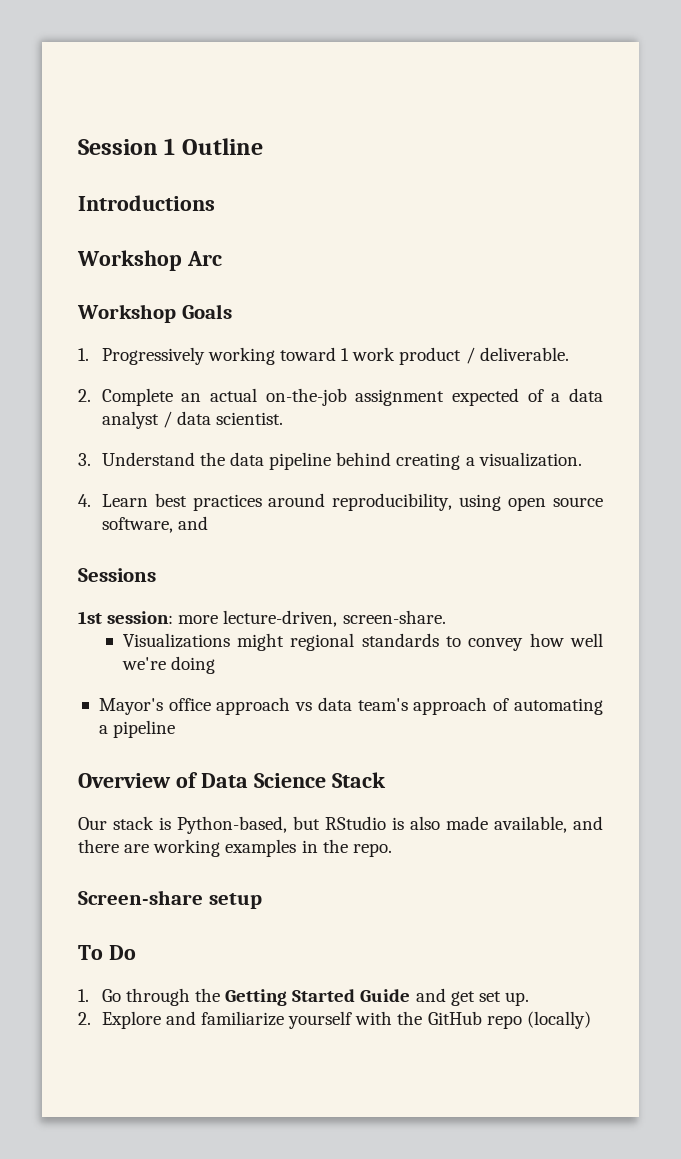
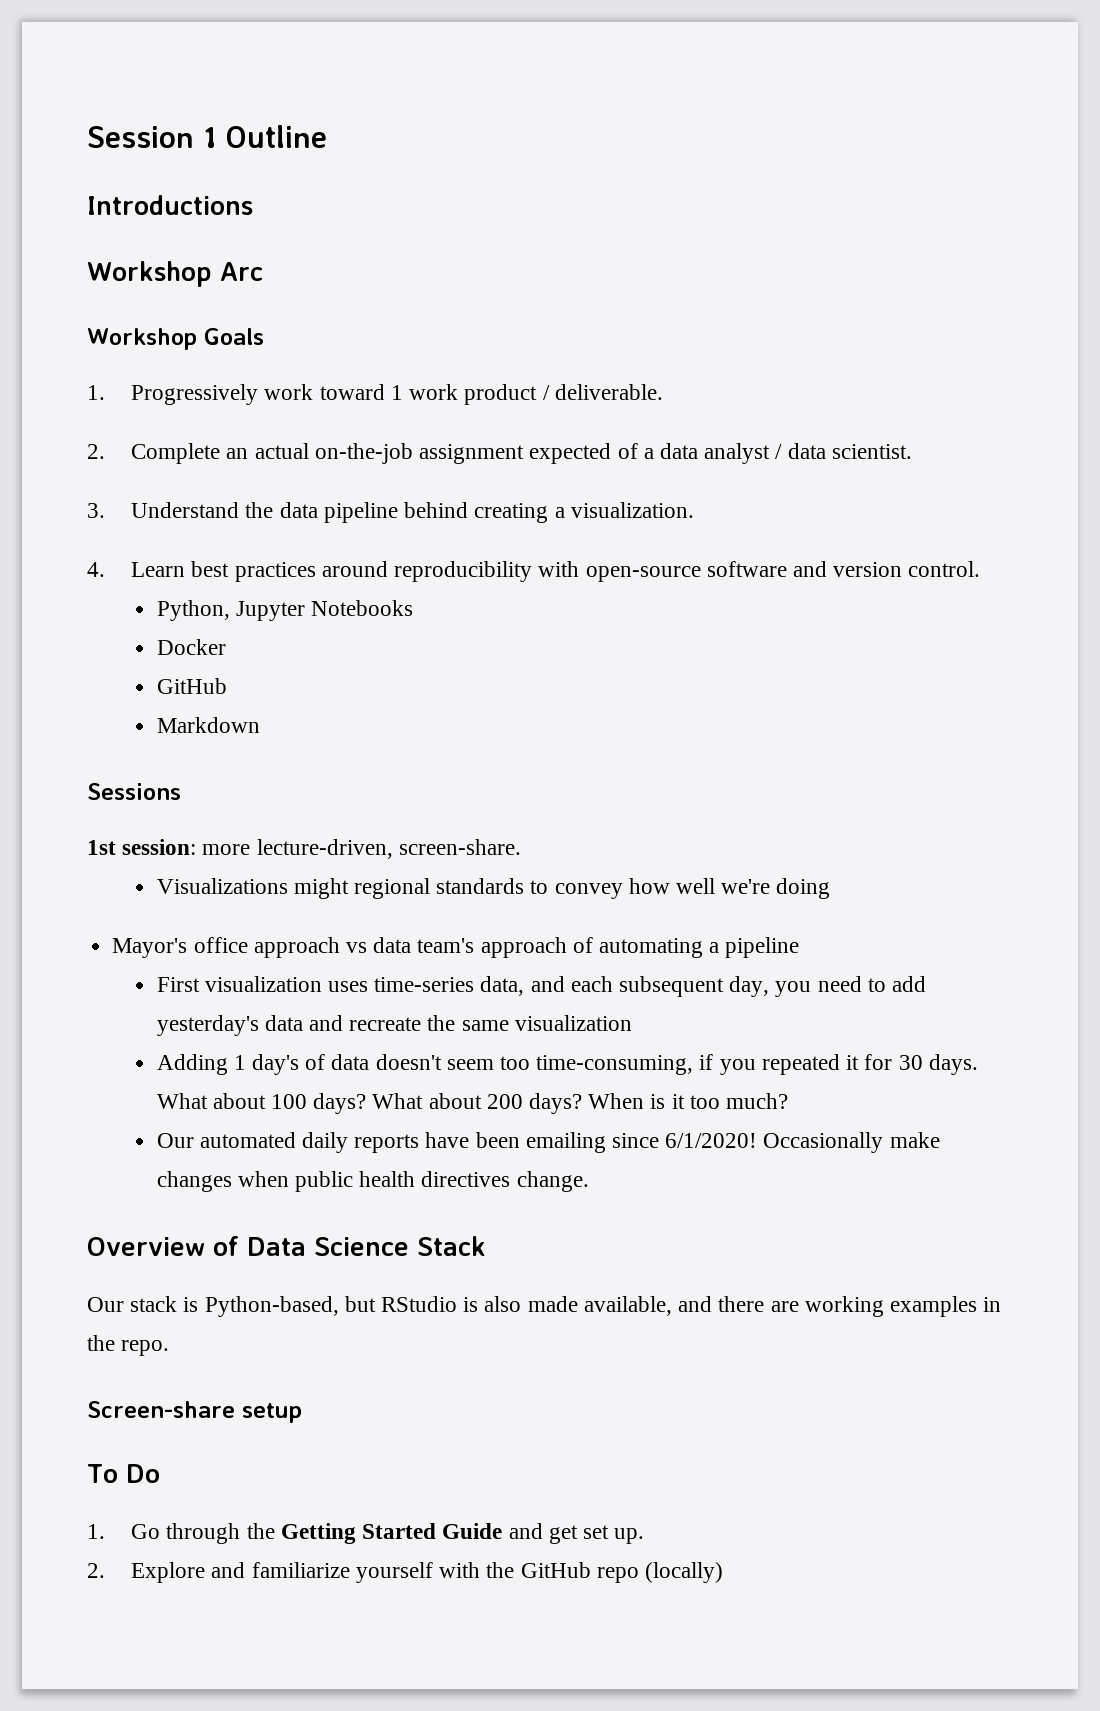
[207,347,275,365] working -> [264,384,314,400] work
[332,493,603,511] [101,516,208,533] reproducibility, using open source software, and -> [394,561,981,582] [156,600,413,621] [156,639,226,655] [156,678,227,694] [156,717,260,733] reproducibility with open-source software and version control. // Python, Jupyter Notebooks // Docker // GitHub // Markdown
(176, 729) none -> [156,976,927,997] [156,1015,632,1036] [156,1054,978,1075] [156,1093,789,1114] [156,1132,940,1153] [156,1171,589,1192] // First visualization uses time-series data, and each subsequent day, you need to add yesterday's data and recreate the same visualization // Adding 1 day's of data doesn't seem too time-consuming, if you repeated it for 30 days. What about 100 days? What about 200 days? When is it too much? // Our automated daily reports have been emailing since 6/1/2020! Occasionally make changes when public health directives change.

